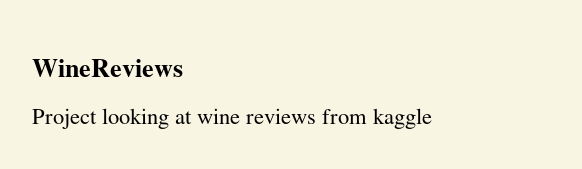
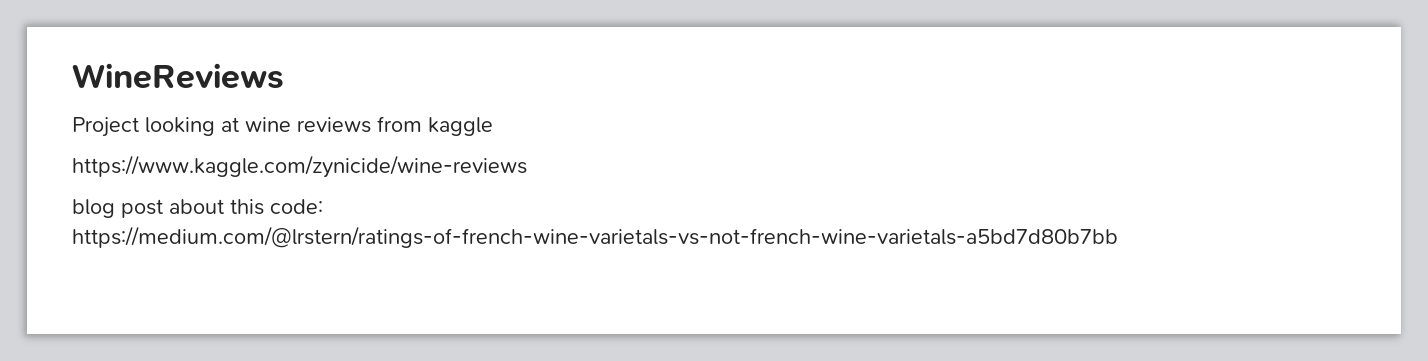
(433, 118) none -> [72,155,527,178] [72,199,323,218] [72,226,1118,248] // https://www.kaggle.com/zynicide/wine-reviews // blog post about this code: https://medium.com/@lrstern/ratings-of-french-wine-varietals-vs-not-french-wine-varietals-a5bd7d80b7bb

